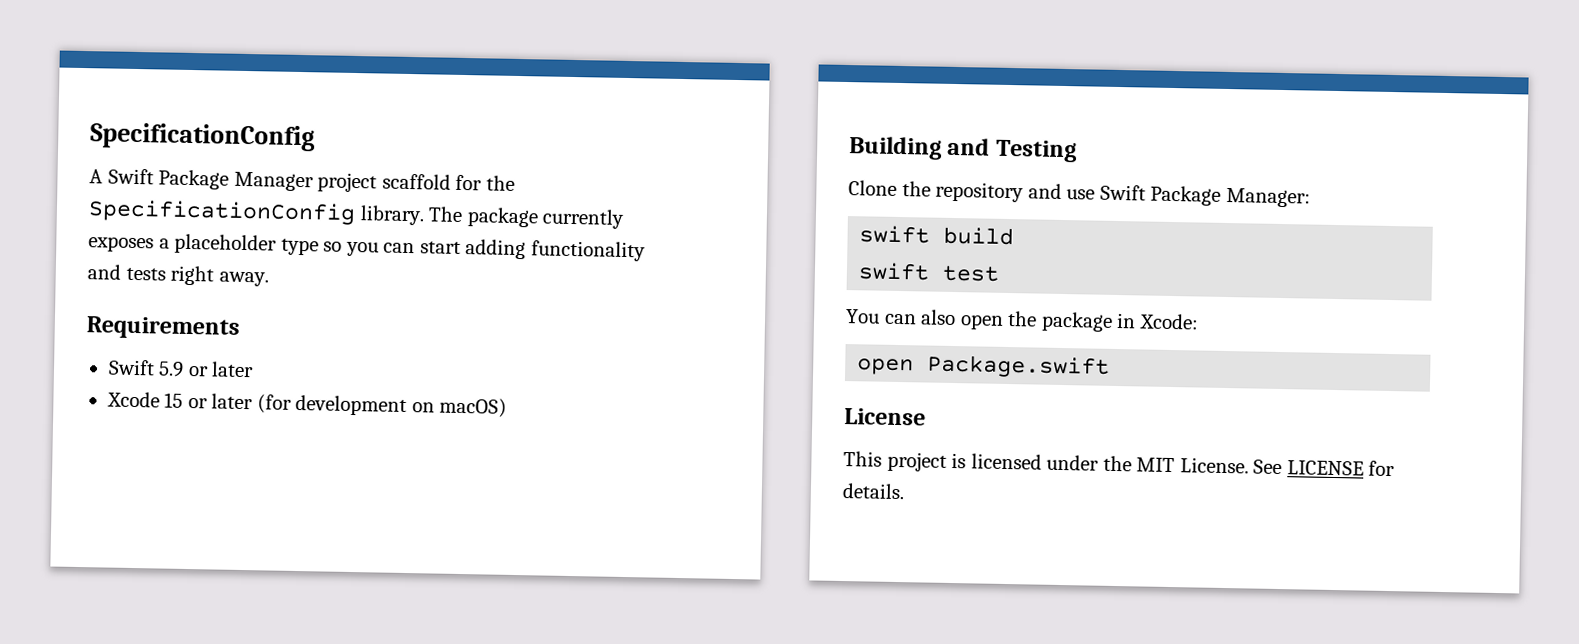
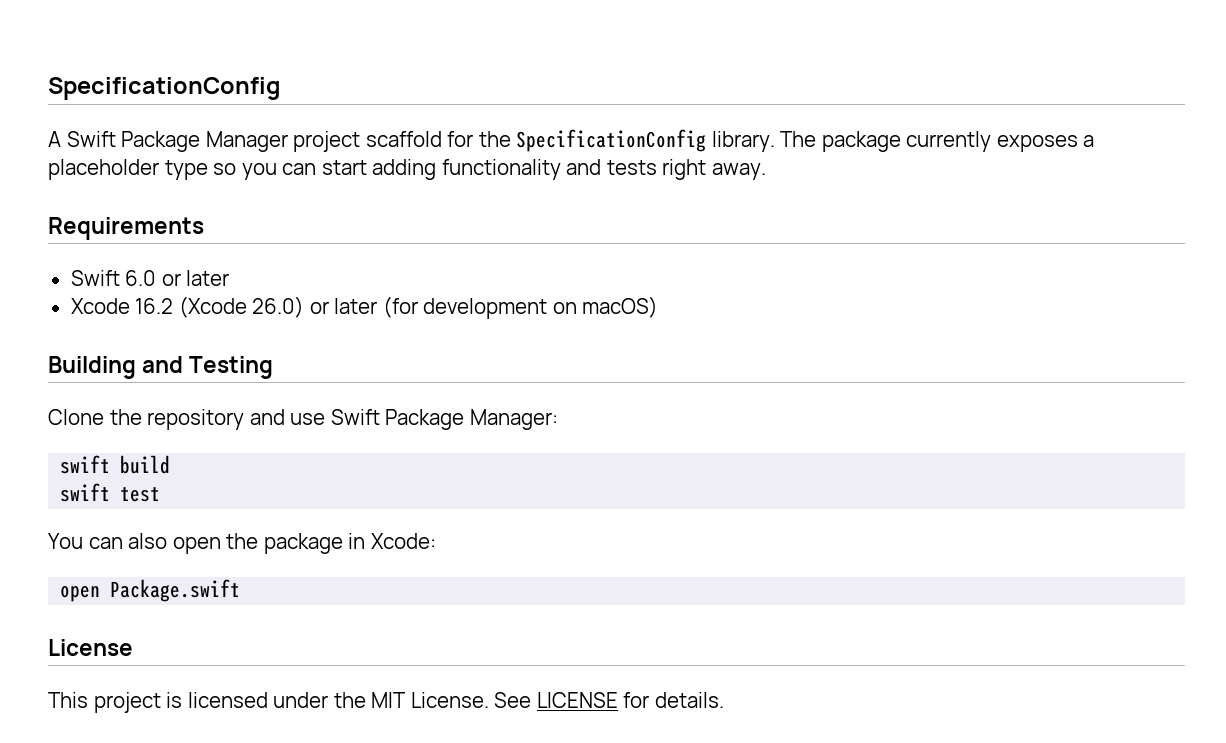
[158,361,185,377] 5.9 -> [125,270,157,286] 6.0
[164,392,184,408] 15 -> [135,296,305,318] 16.2 (Xcode 26.0)

